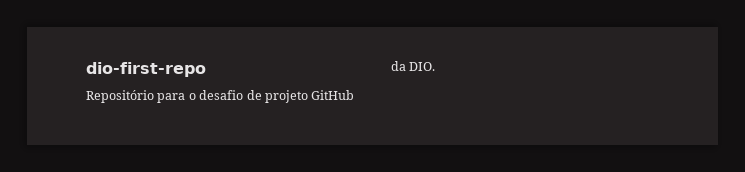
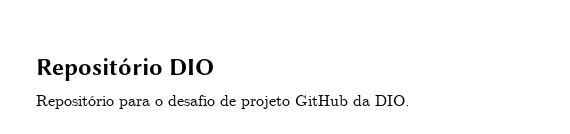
[86,62,206,77] dio-first-repo -> [36,58,215,81] Repositório DIO

